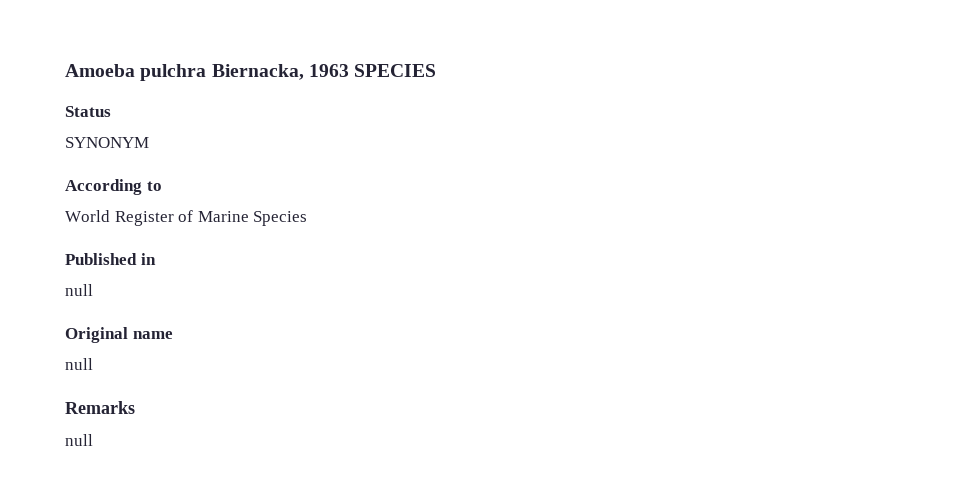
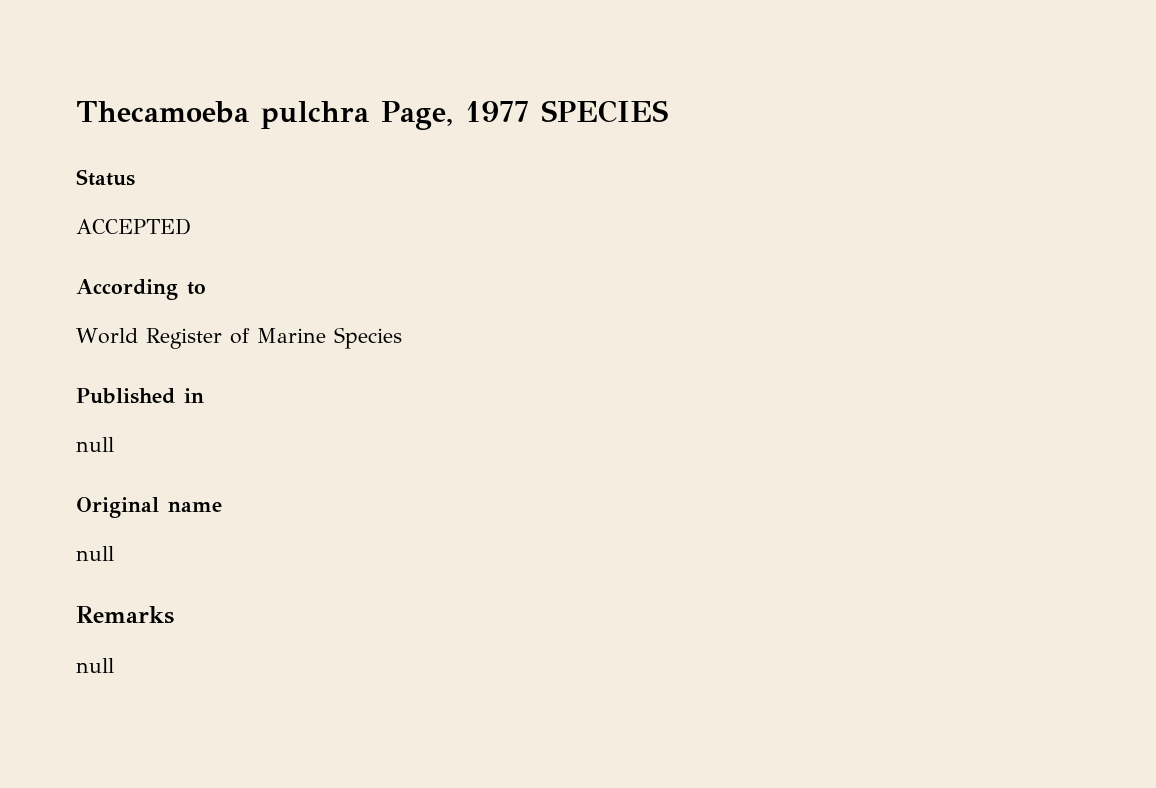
[65,64,349,81] Amoeba pulchra Biernacka, 1963 -> [76,101,529,130] Thecamoeba pulchra Page, 1977
[65,137,149,148] SYNONYM -> [76,218,191,235] ACCEPTED

